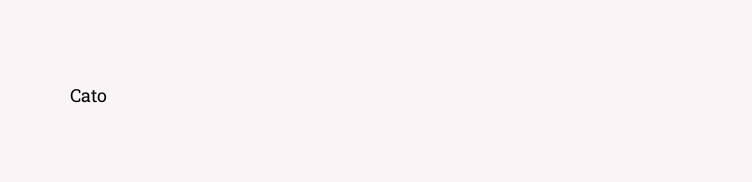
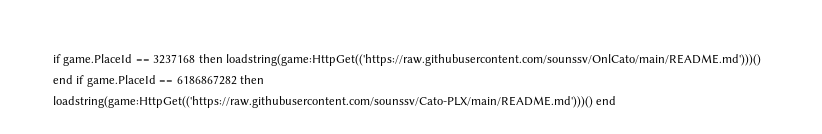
[70,89,107,103] Cato -> [53,54,761,66] [53,75,264,87] [53,96,617,108] if game.PlaceId == 3237168 then loadstring(game:HttpGet(('https://raw.githubusercontent.com/sounssv/OnlCato/main/README.md')))() end if game.PlaceId == 6186867282 then loadstring(game:HttpGet(('https://raw.githubusercontent.com/sounssv/Cato-PLX/main/README.md')))() end

